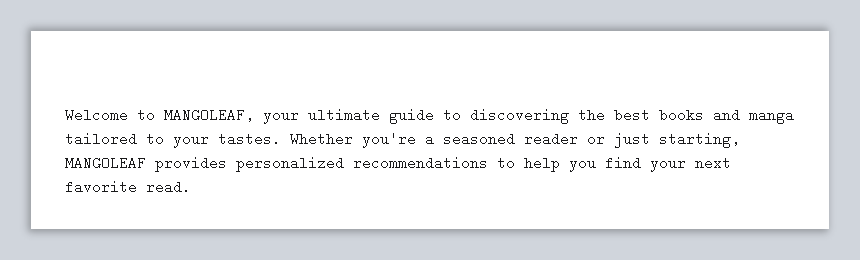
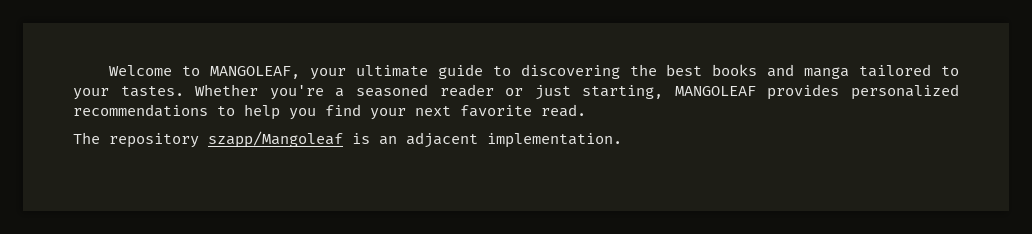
(191, 187) none -> [73,131,622,148] // The repository szapp/Mangoleaf is an adjacent implementation.

